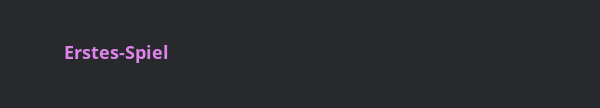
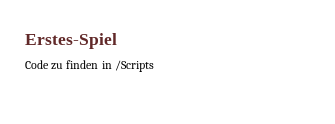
(169, 54) none -> [25,60,154,72] // Code zu finden in /Scripts

